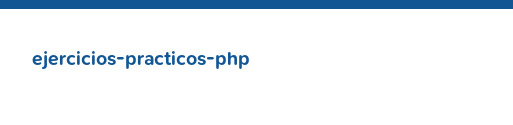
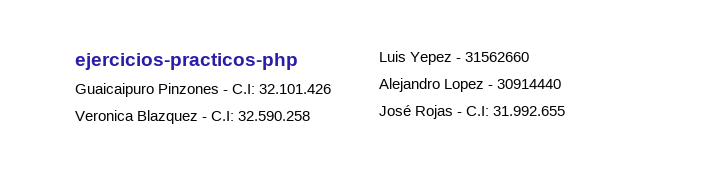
(250, 60) none -> [75,83,332,97] [75,110,311,124] [379,51,530,65] [379,78,562,92] [379,105,566,119] // Guaicaipuro Pinzones - C.I: 32.101.426 // Veronica Blazquez - C.I: 32.590.258 // Luis Yepez - 31562660 // Alejandro Lopez - 30914440 // José Rojas - C.I: 31.992.655

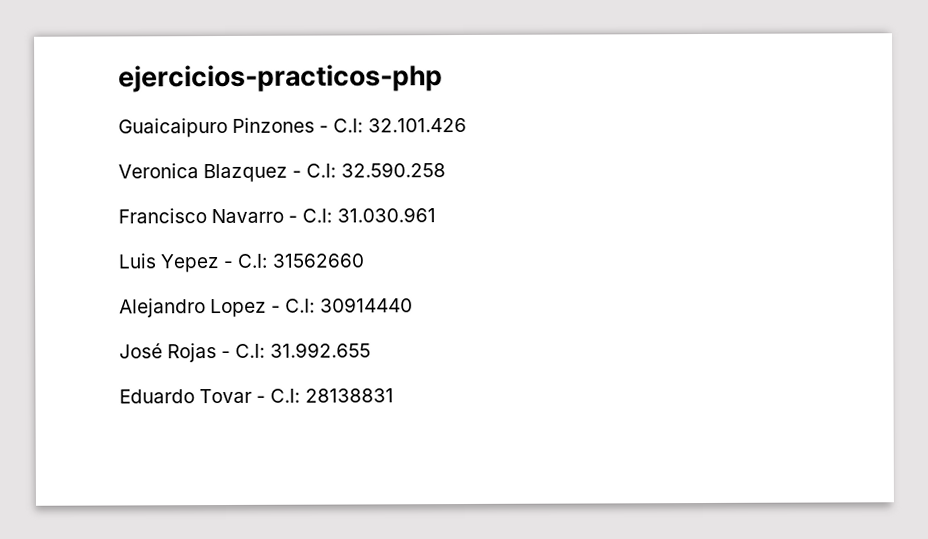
(311, 116) none -> [118,207,436,224] // Francisco Navarro - C.I: 31.030.961
(462, 60) none -> [237,253,268,268] C.I:
(494, 87) none -> [285,298,316,313] C.I:
(566, 111) none -> [119,388,394,404] // Eduardo Tovar - C.I: 28138831

